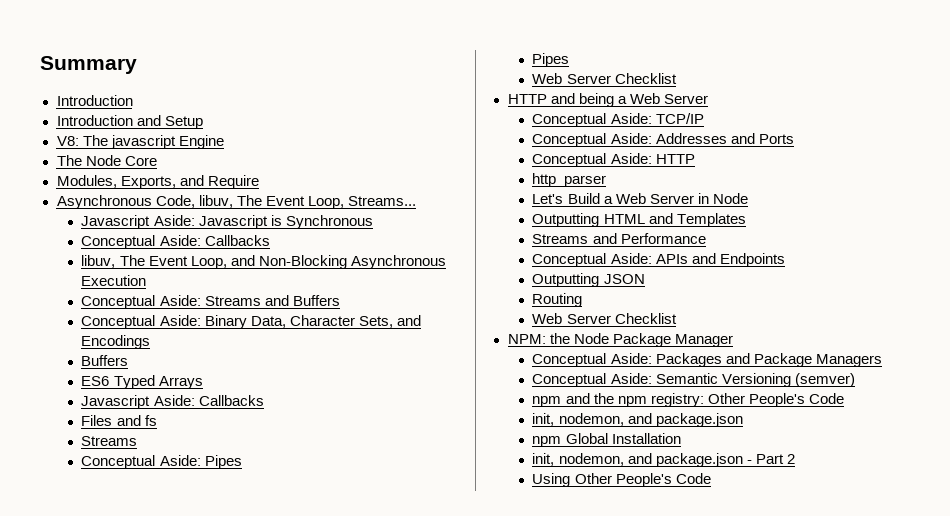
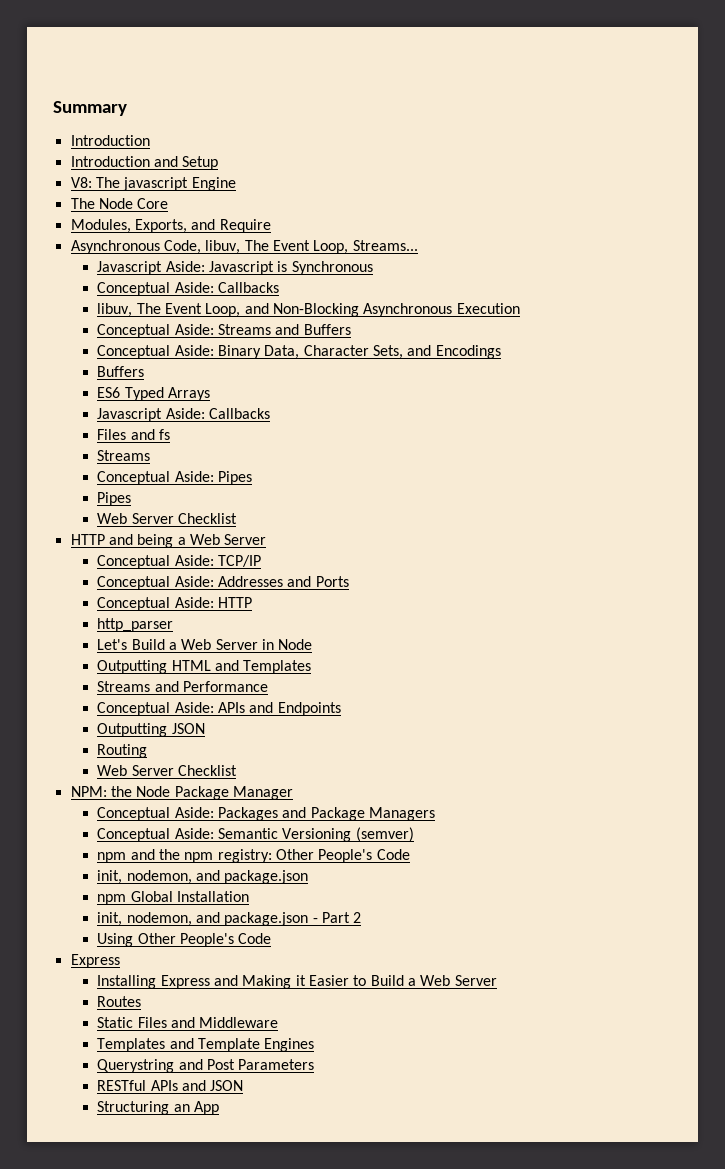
(711, 478) none -> [70,954,120,968] [97,975,497,989] [97,996,142,1007] [97,1017,279,1028] [97,1038,315,1052] [97,1059,315,1073] [97,1080,244,1091] [97,1101,220,1115] // Express // Installing Express and Making it Easier to Build a Web Server // Routes // Static Files and Middleware // Templates and Template Engines // Querystring and Post Parameters // RESTful APIs and JSON // Structuring an App

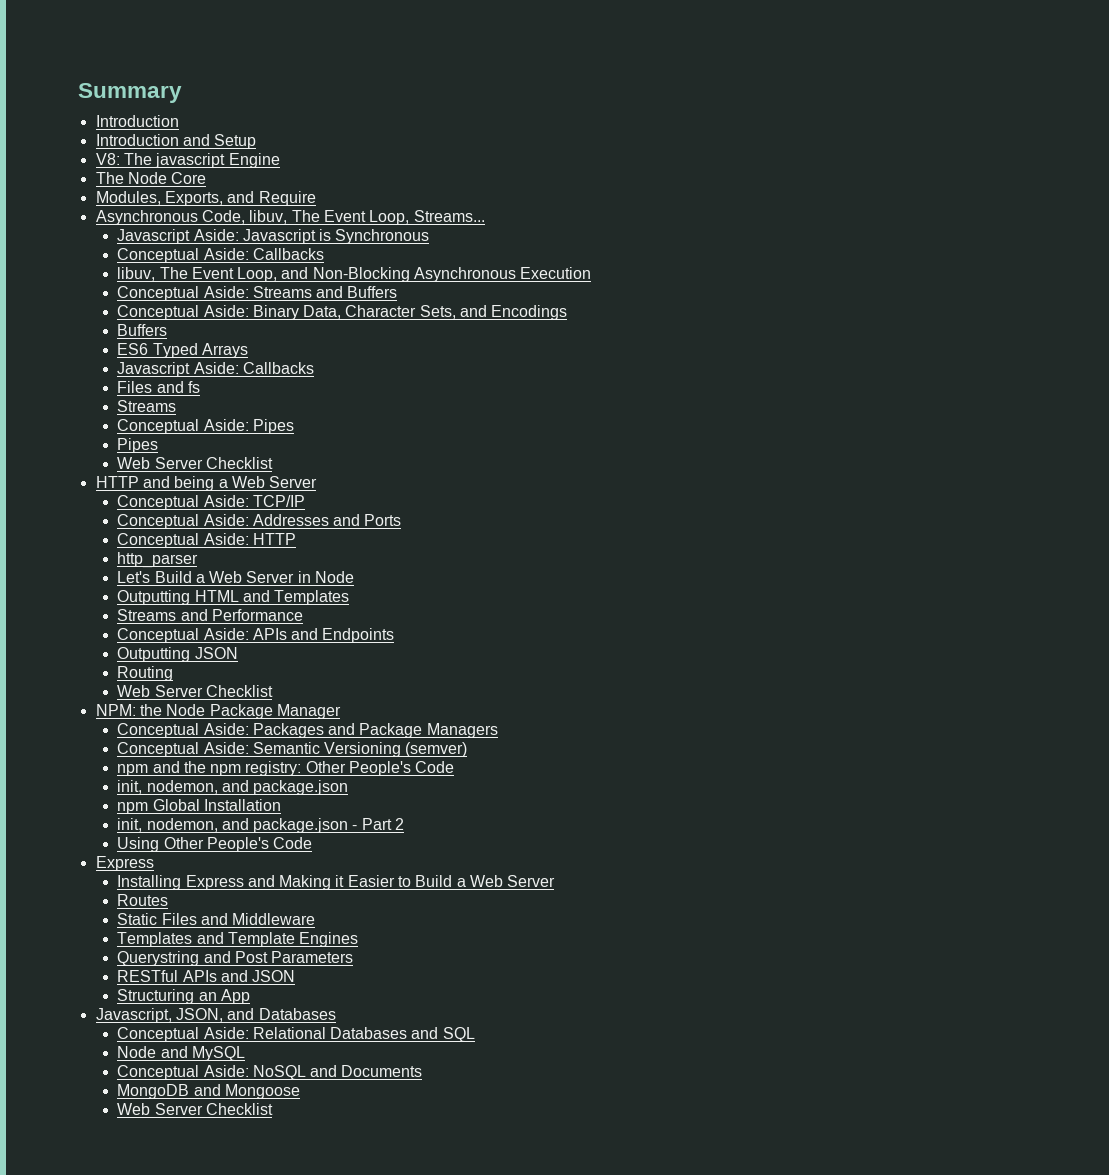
(220, 1108) none -> [95,1008,336,1023] [117,1027,475,1042] [117,1046,245,1061] [117,1065,423,1080] [117,1084,300,1099] [117,1103,273,1115] // Javascript, JSON, and Databases // Conceptual Aside: Relational Databases and SQL // Node and MySQL // Conceptual Aside: NoSQL and Documents // MongoDB and Mongoose // Web Server Checklist

